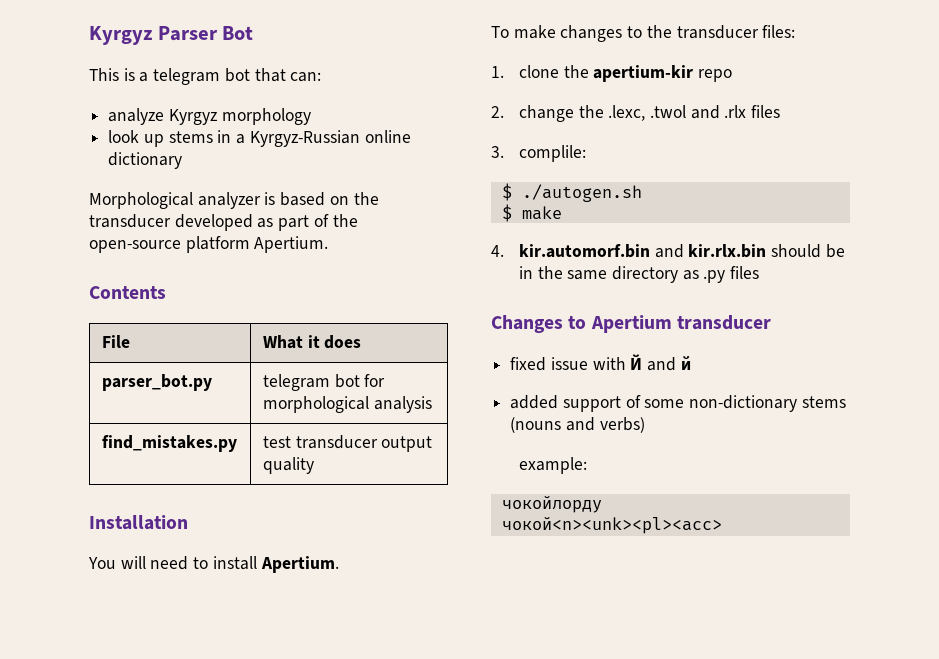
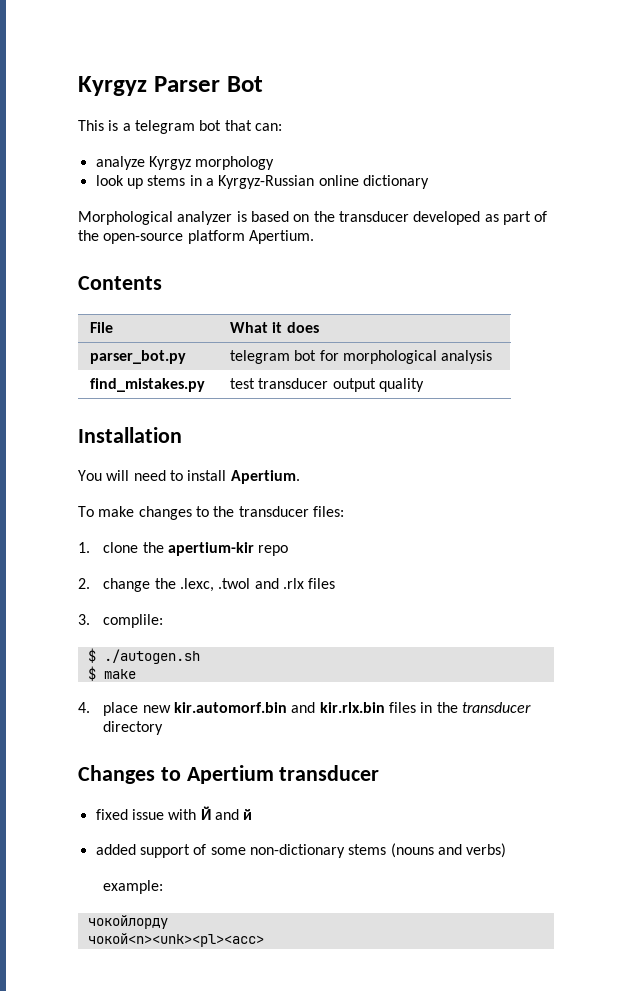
(504, 251) none -> [103,702,171,716] place new
[770,244,845,258] should be -> [388,702,416,713] files
[567,270,608,280] same -> [461,702,531,713] transducer
[682,266,760,283] as .py files -> (164, 728) none

